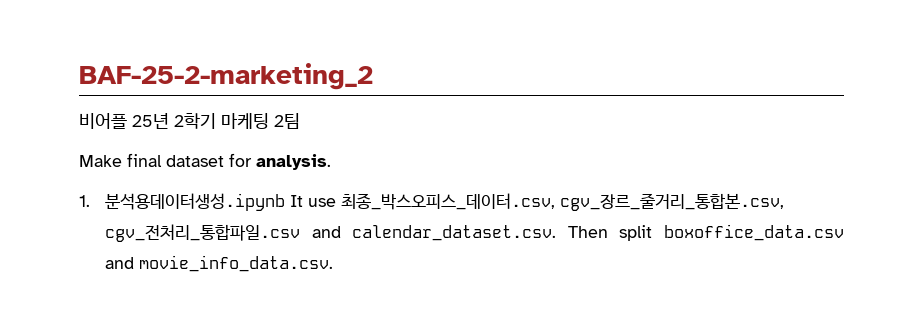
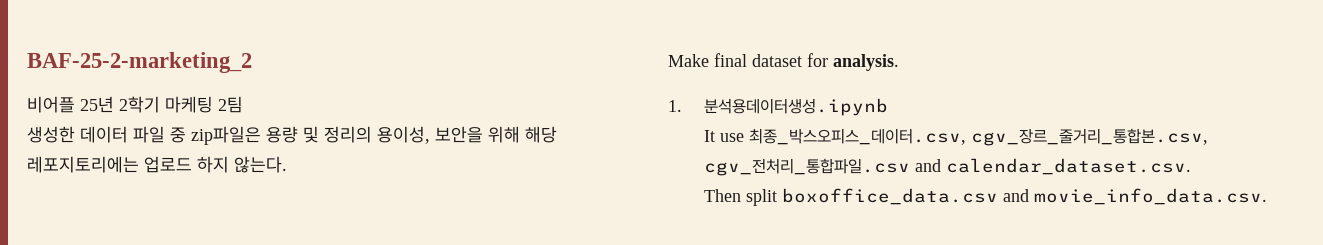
(300, 121) none -> [27,126,557,145] [27,156,287,173] // 생성한 데이터 파일 중 zip파일은 용량 및 정리의 용이성, 보안을 위해 해당 레포지토리에는 업로드 하지 않는다.
(285, 202) none -> (888, 107) //
(557, 233) none -> (1191, 166) //

